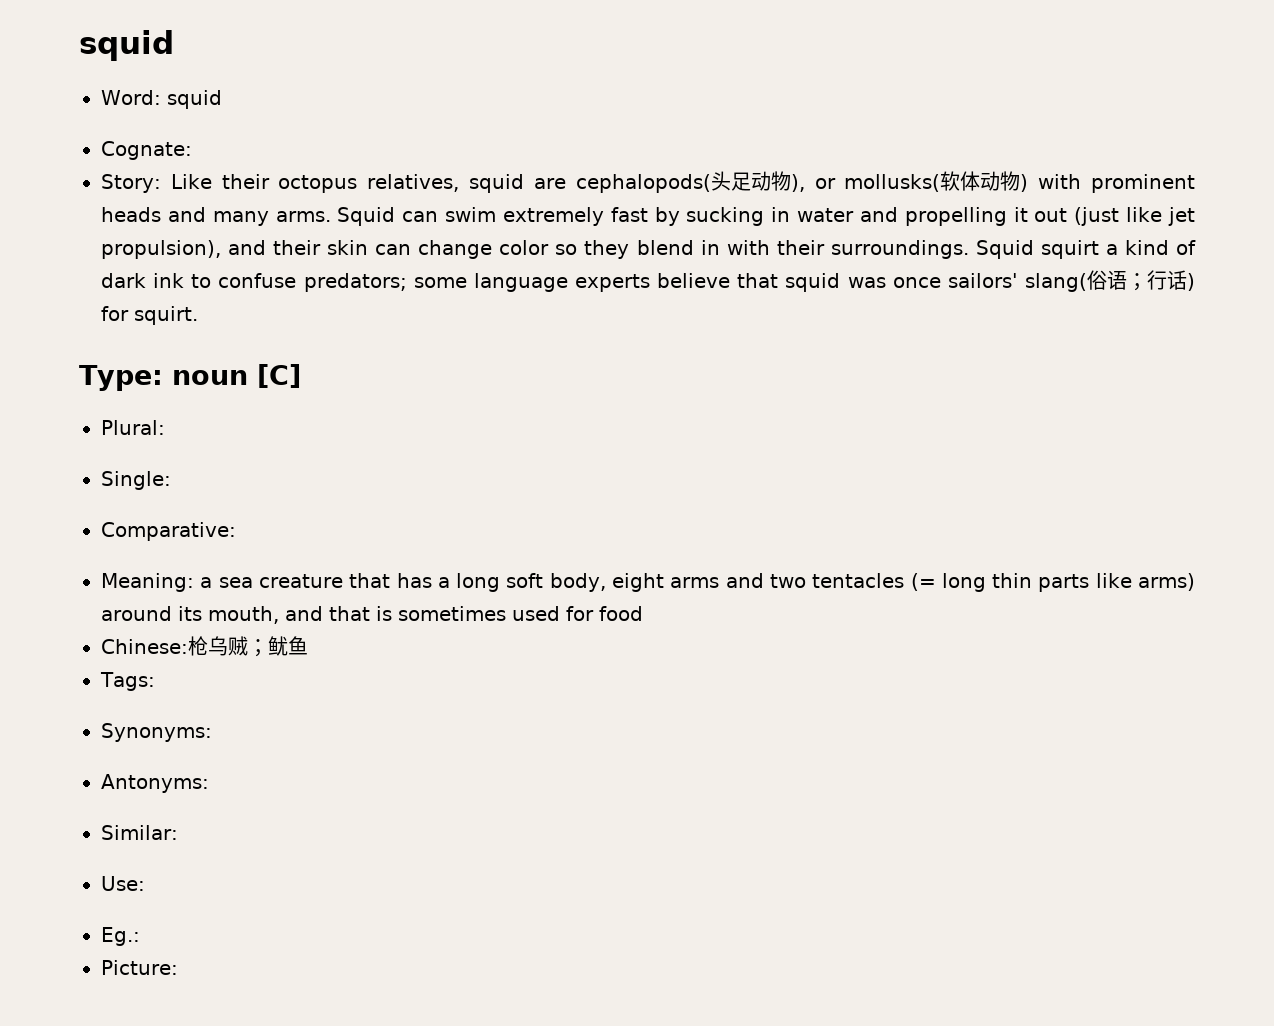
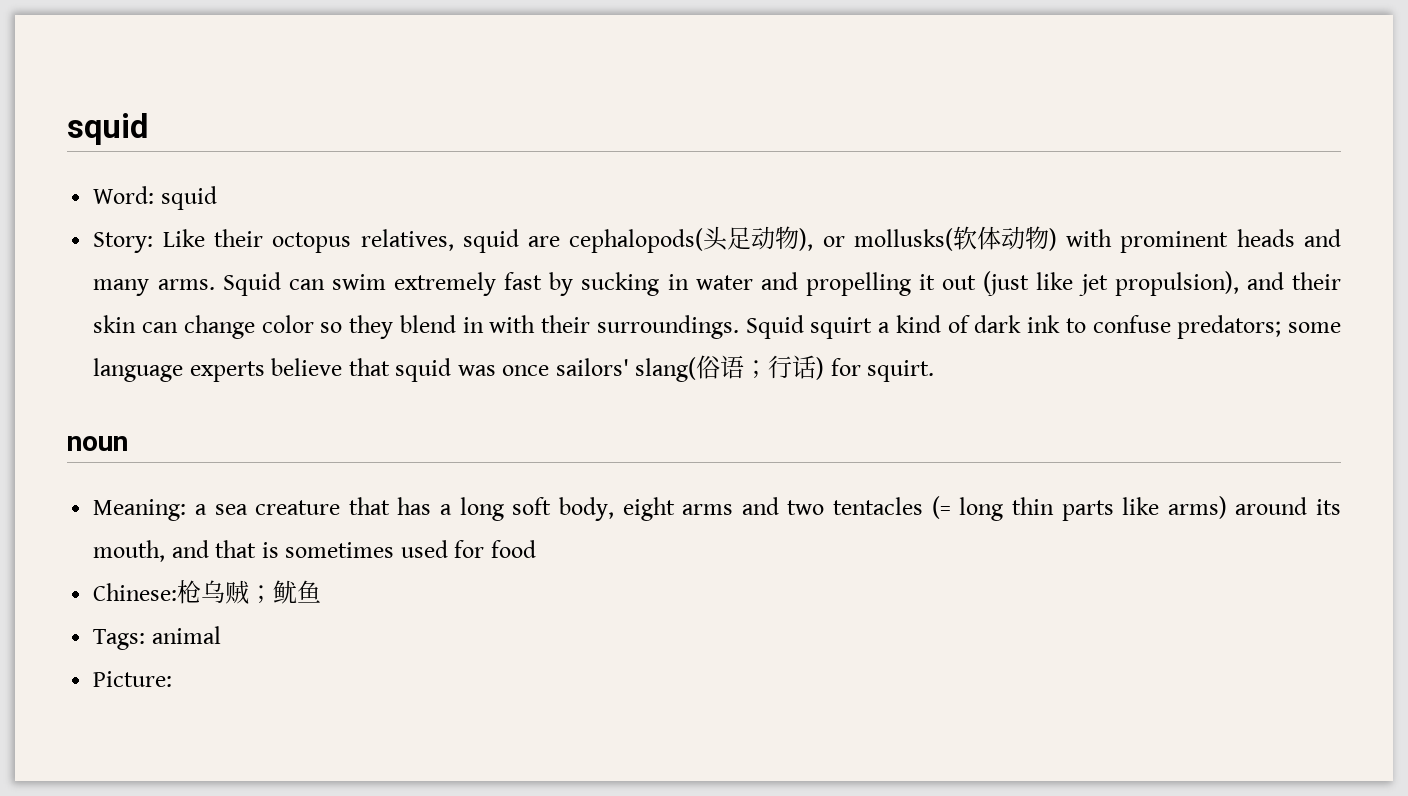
[101,141,192,160] // Cognate: -> (217, 198) none
[79,365,163,391] Type: -> (935, 371) none
[256,364,301,388] [101,420,165,435] [101,471,171,490] [101,522,236,541] [C] // Plural: // Single: // Comparative: -> (128, 443) none
[101,723,212,742] [101,774,209,793] [101,825,178,840] [101,876,145,891] [101,927,140,946] // Synonyms: // Antonyms: // Similar: // Use: // Eg.: -> [151,626,221,644] animal

